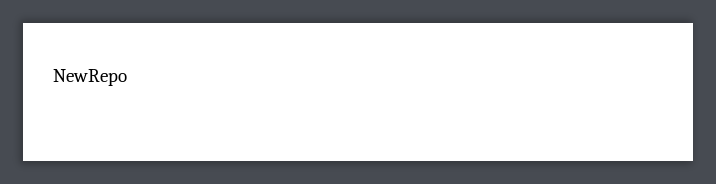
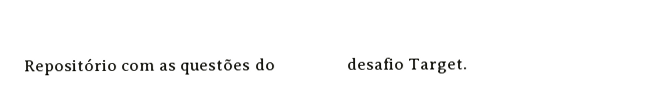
[53,69,127,86] NewRepo -> [24,57,469,76] Repositório com as questões do desafio Target.

